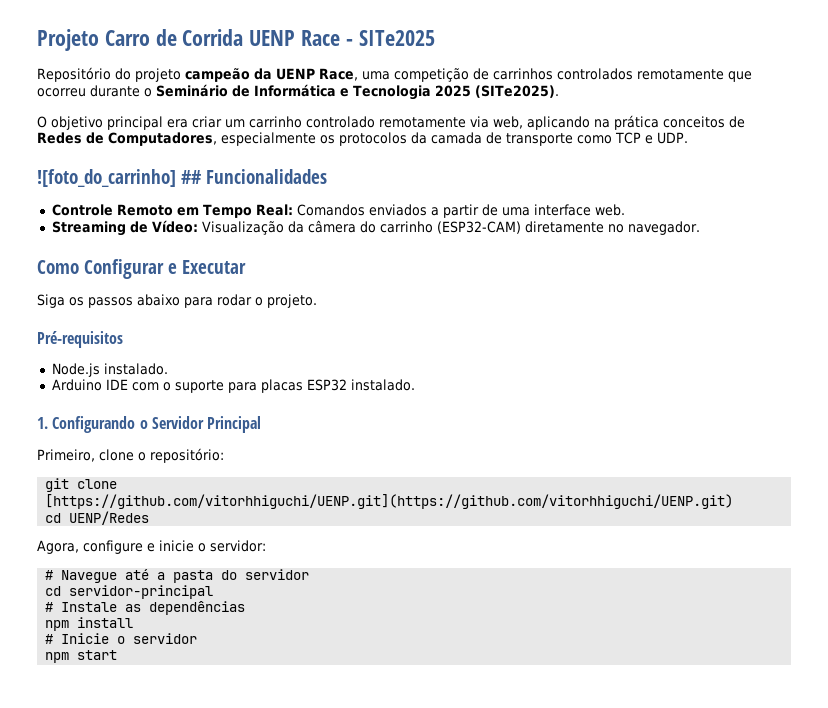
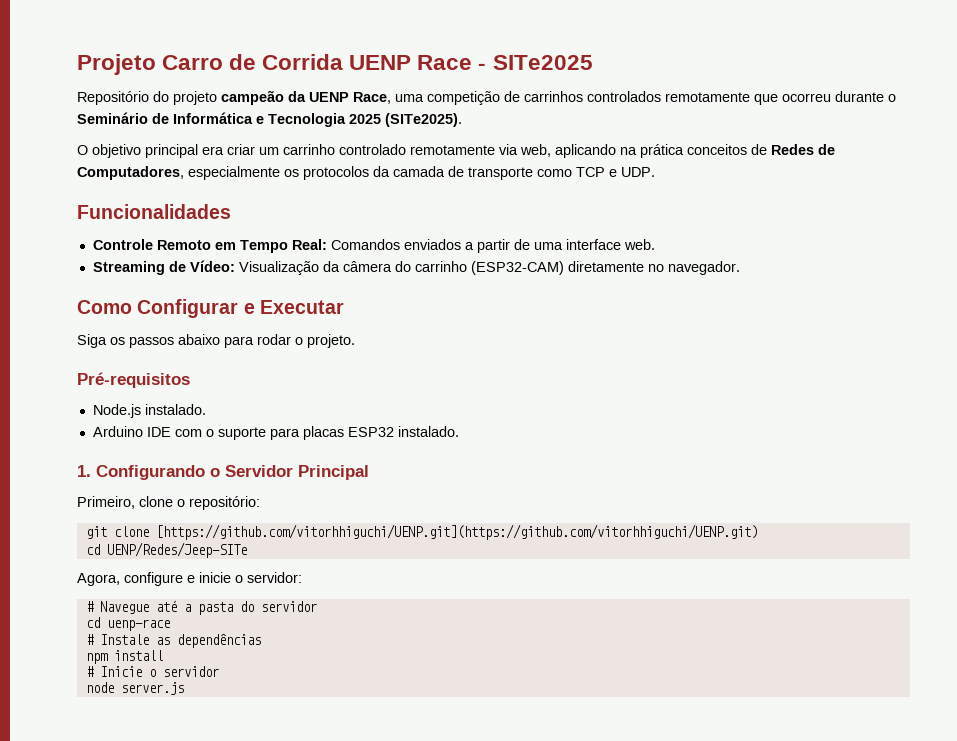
[37,169,201,187] ![foto_do_carrinho] ## -> (655, 172) none
[69,511,150,525] UENP/Redes -> [106,542,247,558] UENP/Redes/Jeep-SITe
[69,585,214,599] servidor-principal -> [106,619,170,631] uenp-race
[45,650,118,663] npm start -> [85,682,184,695] node server.js

